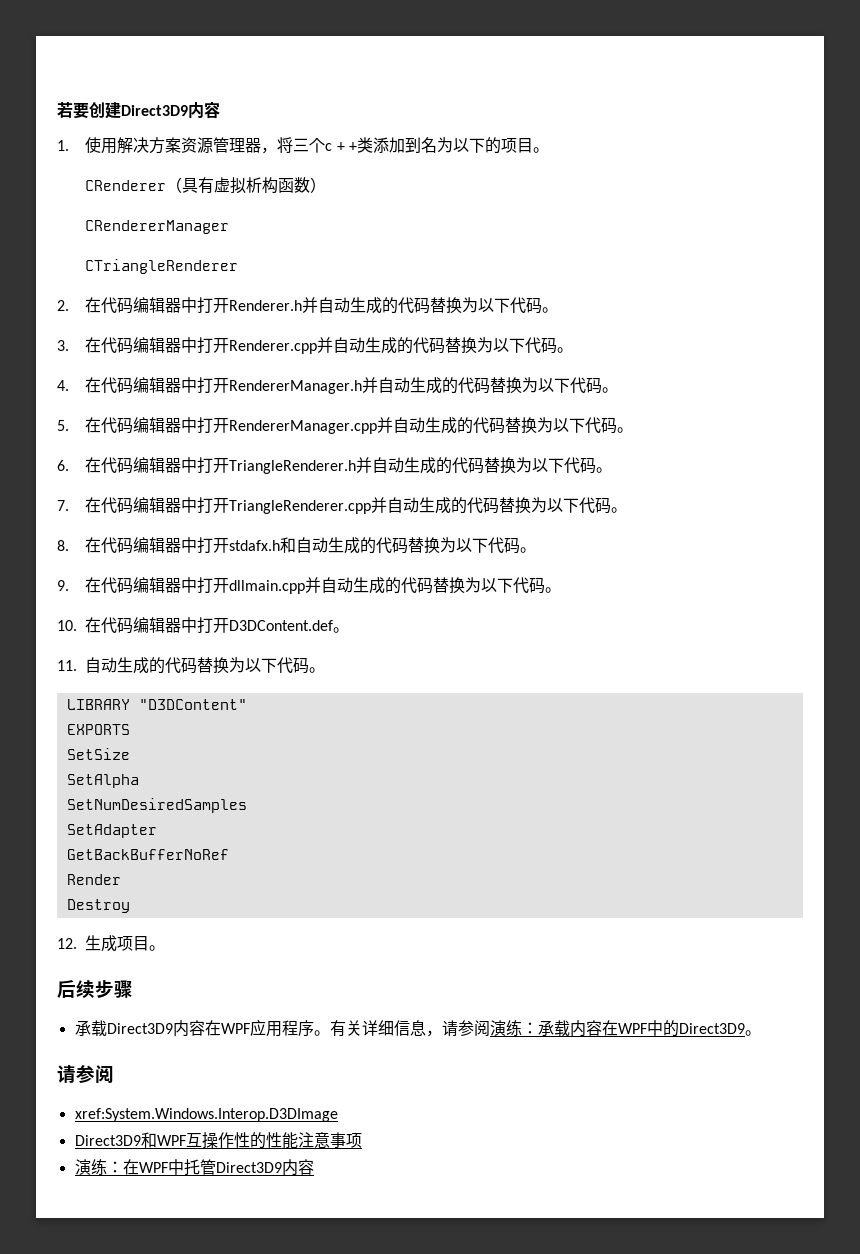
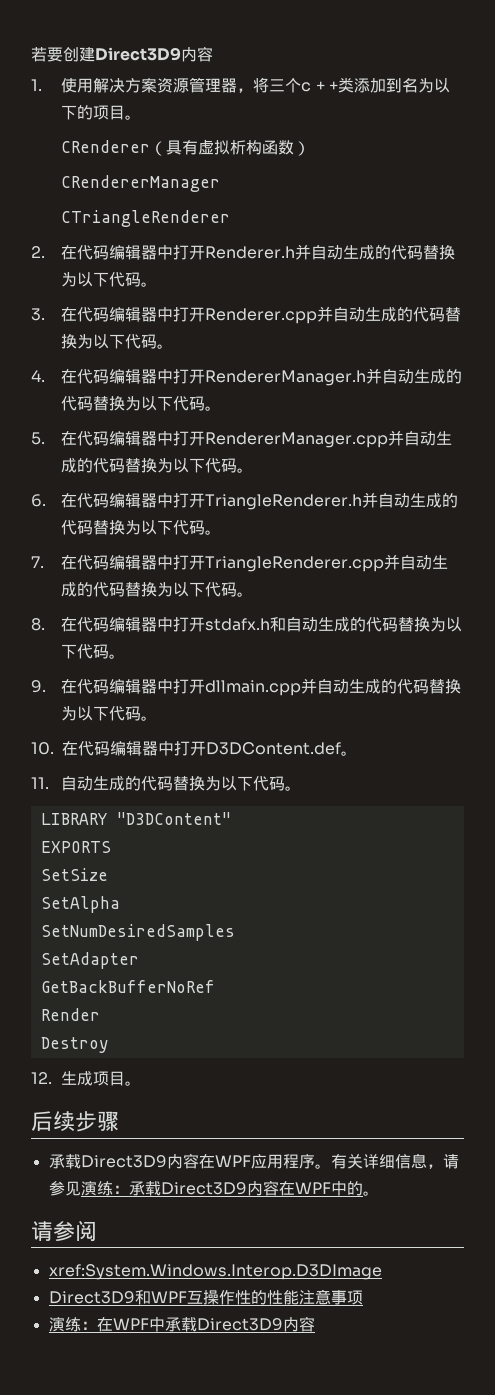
[473,1020,490,1036] 阅 -> [64,1181,81,1196] 见
(570, 1028) none -> [160,1182,247,1195] Direct3D9
[678,1023,745,1034] Direct3D9 -> (363, 1188) none
[183,1159,216,1175] 托管 -> [164,1317,197,1332] 承载

